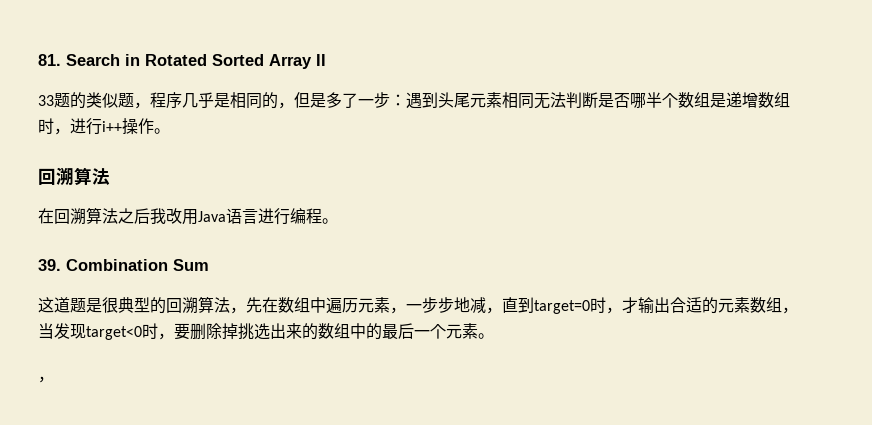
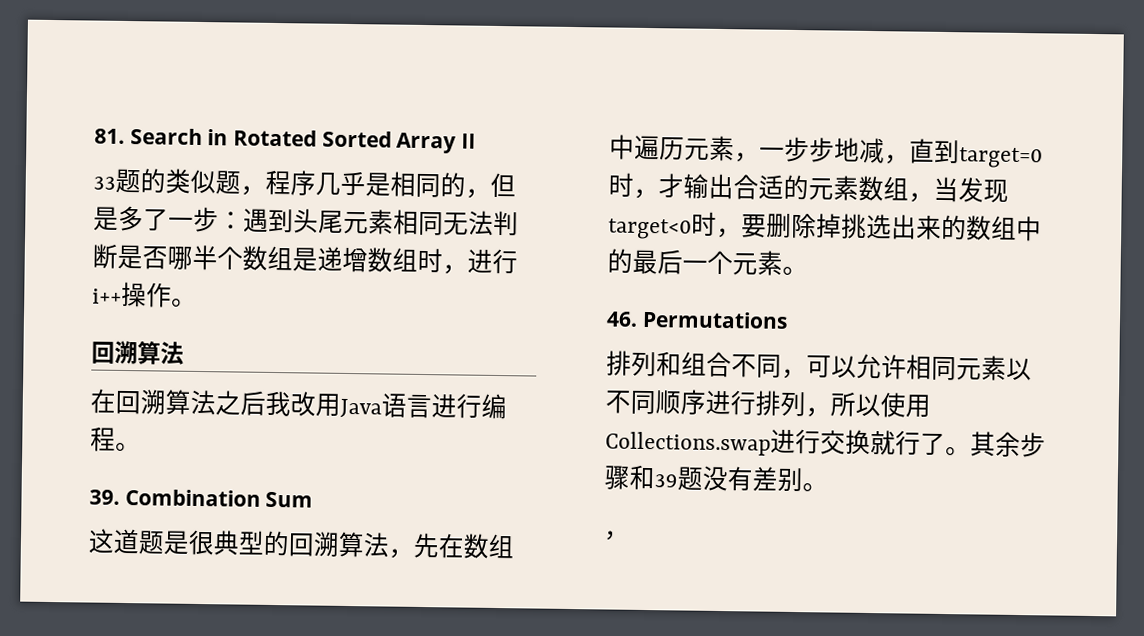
(494, 336) none -> [606,310,788,329] [606,350,1032,381] [605,389,931,418] [605,429,1046,458] [604,464,828,493] // 46. Permutations // 排列和组合不同，可以允许相同元素以不同顺序进行排列，所以使用Collections.swap进行交换就行了。其余步骤和39题没有差别。

